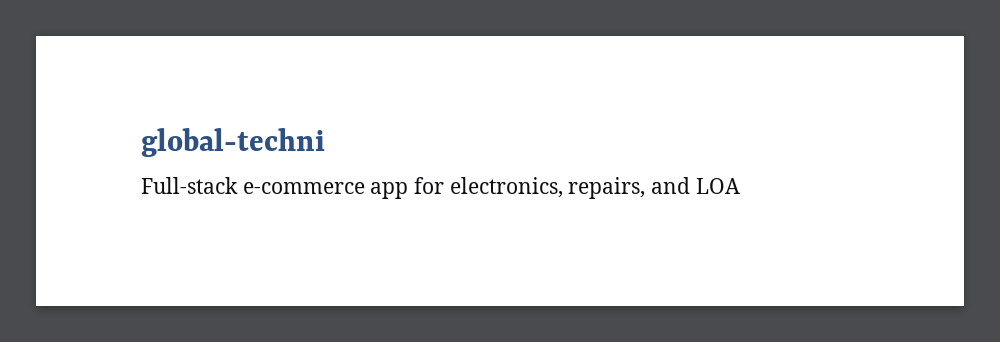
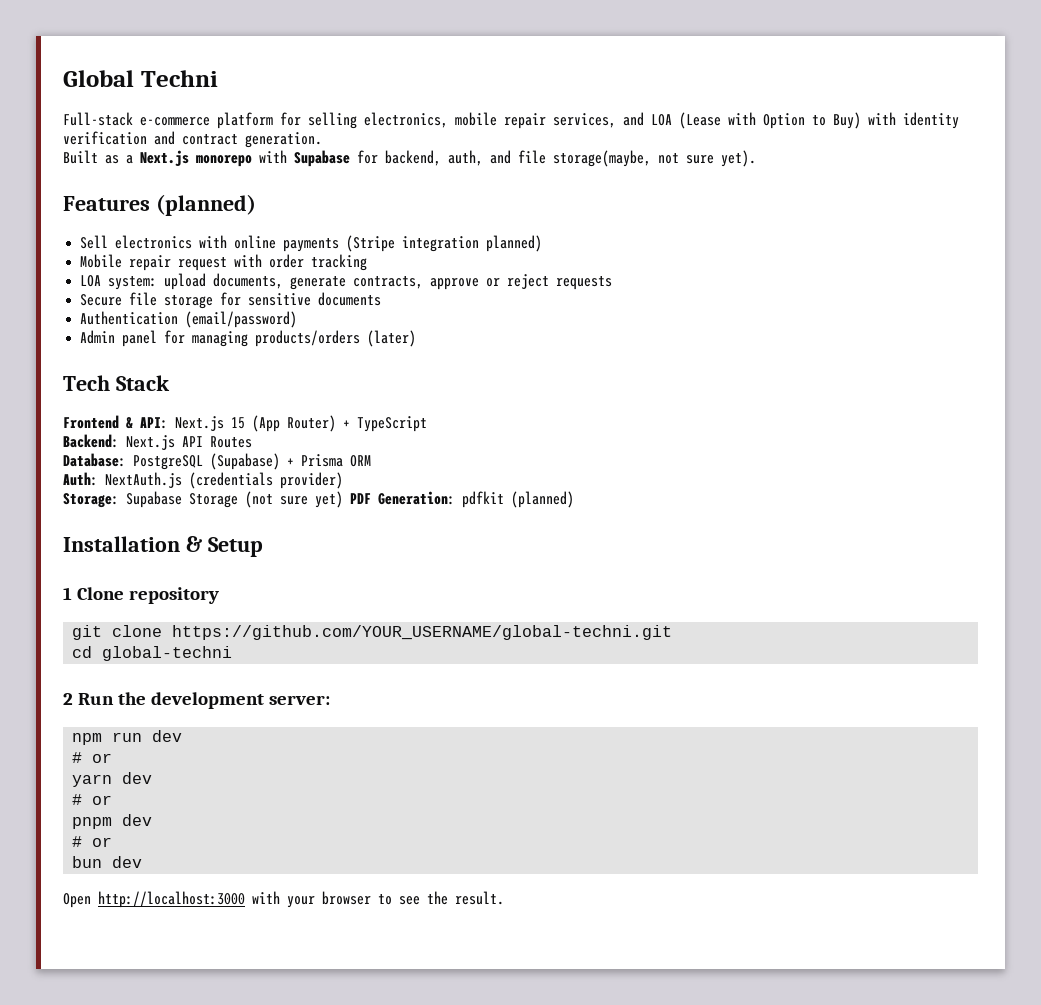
[141,128,325,157] global-techni -> [63,70,218,87] Global Techni
[370,177,740,199] app for electronics, repairs, and LOA -> [217,112,959,129] [63,131,322,148] [63,150,756,167] [63,194,256,216] [80,235,543,252] [80,254,368,271] [80,273,613,290] [80,292,382,309] [80,311,298,328] [80,330,417,347] [63,375,170,391] [63,415,427,432] [63,434,252,450] [63,453,371,470] [63,472,343,489] [63,491,574,508] [63,536,263,557] [63,587,219,604] [72,625,673,640] [72,646,233,661] [63,692,330,709] [72,730,183,745] [72,752,113,763] [72,772,153,787] [72,794,113,805] [72,814,153,829] [72,836,113,847] [72,856,143,868] [63,891,504,908] platform for selling electronics, mobile repair services, and LOA (Lease with Option to Buy) with identity verification and contract generation. // Built as a Next.js monorepo with Supabase for backend, auth, and file storage(maybe, not sure yet). // Features (planned) // Sell electronics with online payments (Stripe integration planned) // Mobile repair request with order tracking // LOA system: upload documents, generate contracts, approve or reject requests // Secure file storage for sensitive documents // Authentication (email/password) // Admin panel for managing products/orders (later) // Tech Stack // Frontend & API: Next.js 15 (App Router) + TypeScript // Backend: Next.js API Routes // Database: PostgreSQL (Supabase) + Prisma ORM // Auth: NextAuth.js (credentials provider) // Storage: Supabase Storage (not sure yet) PDF Generation: pdfkit (planned) // Installation & Setup // 1 Clone repository // git clone https://github.com/YOUR_USERNAME/global-techni.git // cd global-techni // 2 Run the development server: // npm run dev // # or // yarn dev // # or // pnpm dev // # or // bun dev // Open http://localhost:3000 with your browser to see the result.

